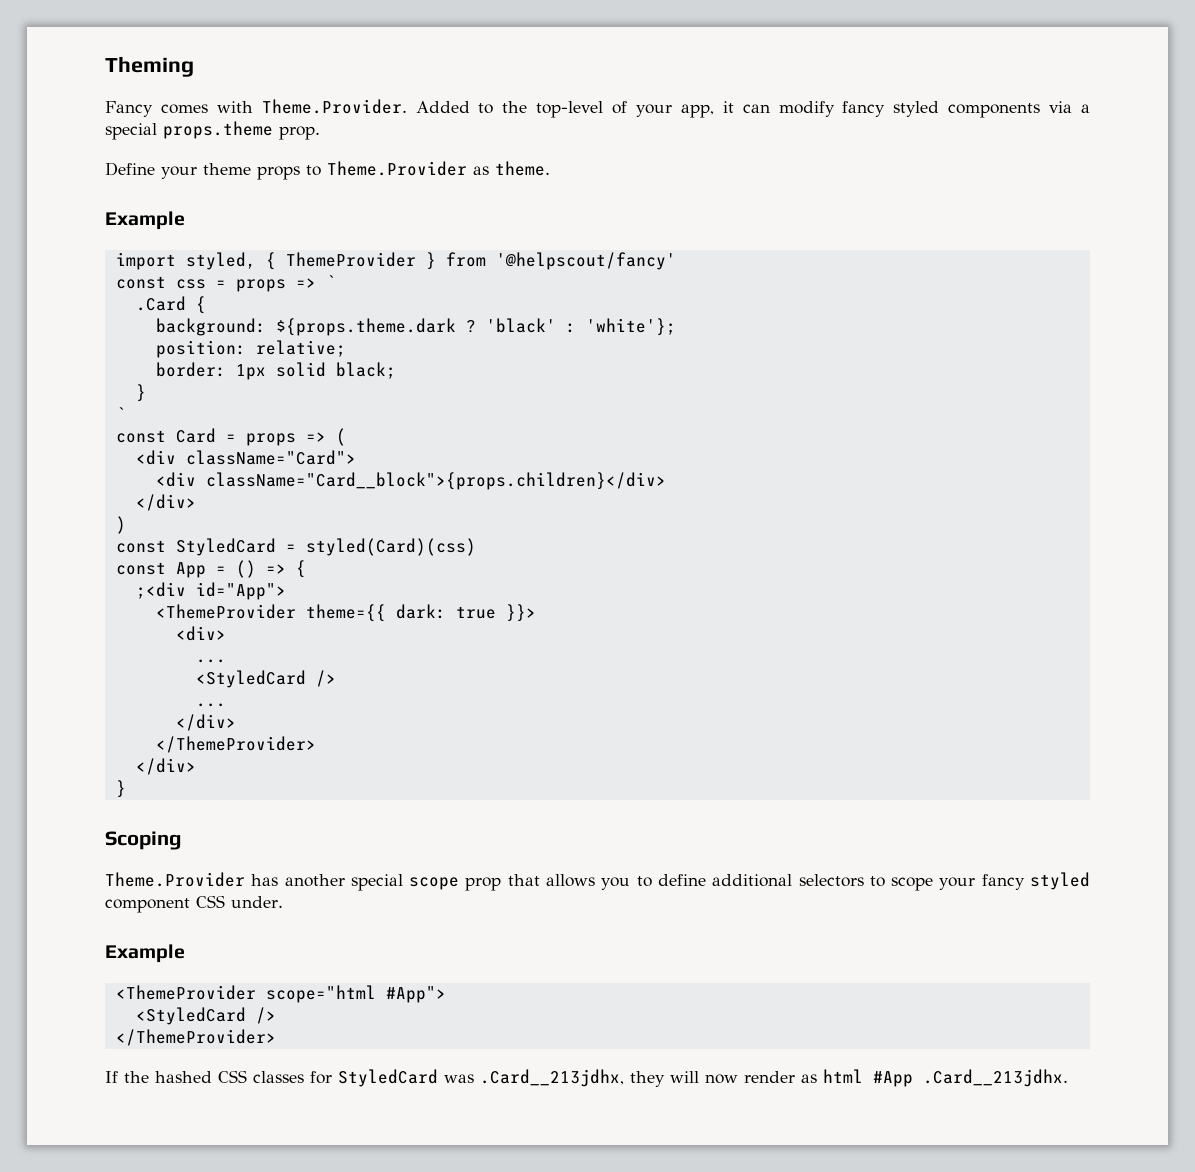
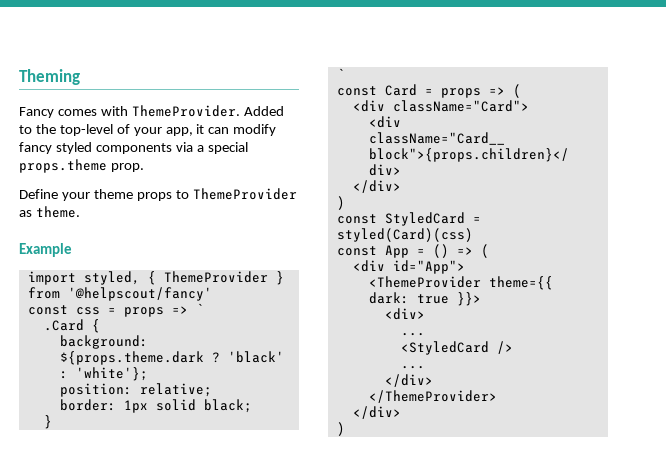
[261,99,407,114] Theme.Provider. -> [131,105,240,117] ThemeProvider.
[327,161,467,176] Theme.Provider -> [192,188,297,200] ThemeProvider
[295,560,306,578] [135,582,186,599] { // ;<div -> [480,244,489,258] [352,260,385,272] ( // <div
[115,780,126,798] [105,831,181,850] [105,872,1090,891] [105,895,283,913] [105,944,185,963] [115,985,446,1003] [135,1007,276,1025] [115,1029,276,1046] [105,1069,1068,1087] } // Scoping // Theme.Provider has another special scope prop that allows you to define additional selectors to scope your fancy styled component CSS under. // Example // <ThemeProvider scope="html #App"> // <StyledCard /> // </ThemeProvider> // If the hashed CSS classes for StyledCard was .Card__213jdhx, they will now render as html #App .Card__213jdhx. -> [336,422,345,436] )

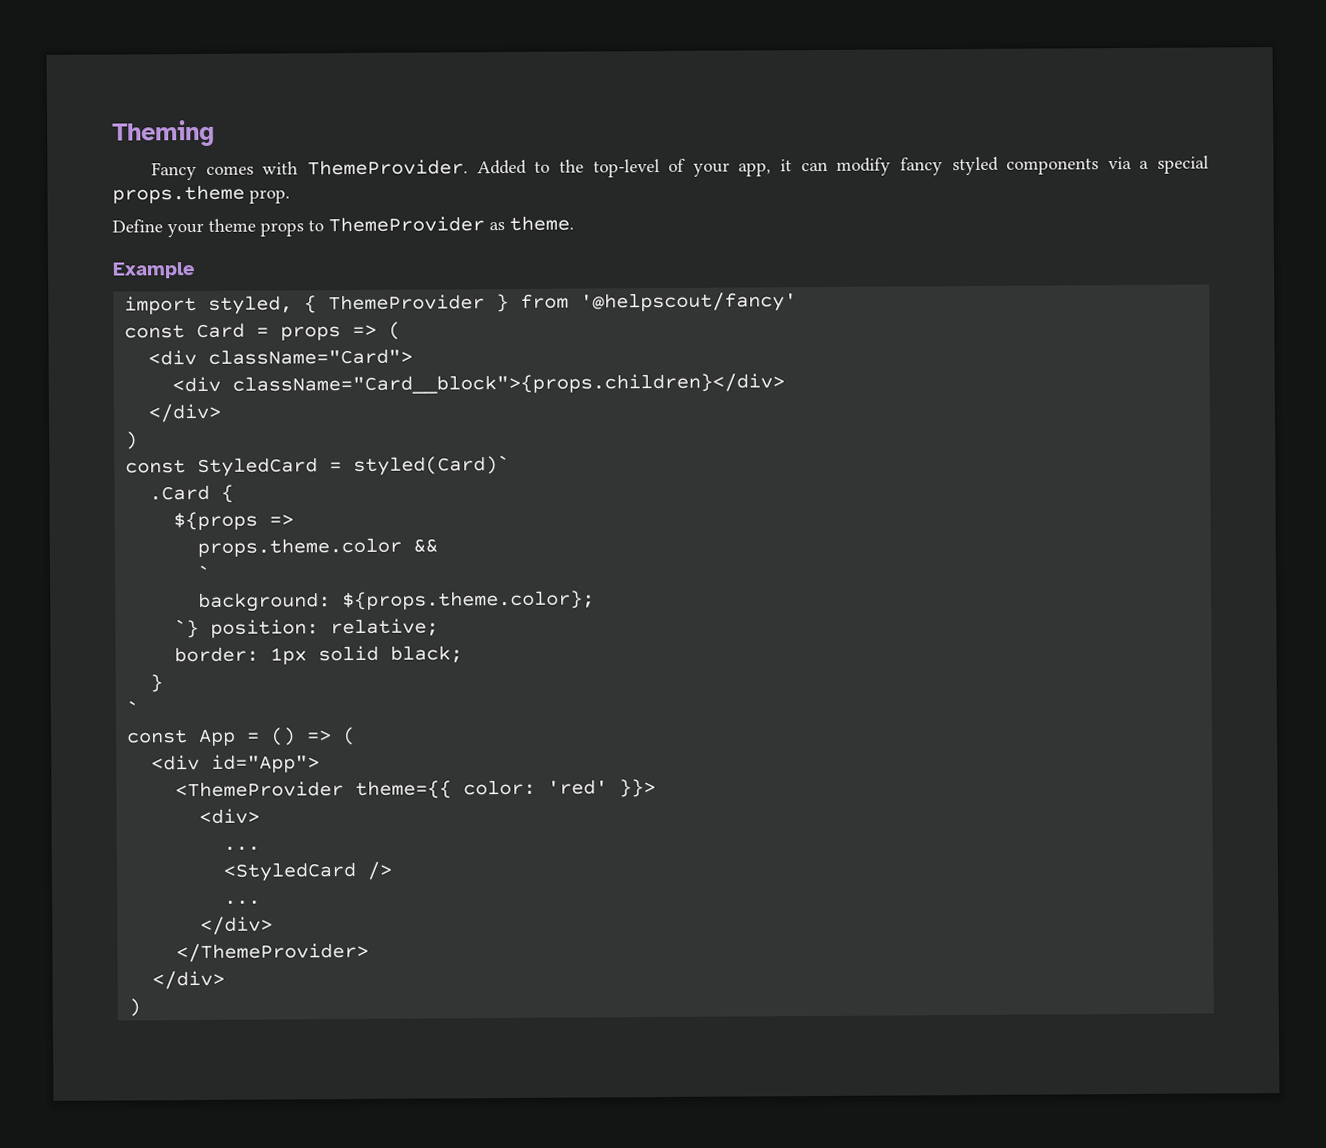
[27,303,204,317] [43,319,100,333] [59,335,148,349] [59,351,284,365] [59,367,148,381] [59,383,212,397] [59,399,252,413] [43,415,52,429] [336,68,345,79] // const css = props => ` // .Card { // background: ${props.theme.dark ? 'black' : 'white'}; // position: relative; // border: 1px solid black; // } // ` -> (798, 302) none
[336,228,473,242] styled(Card)(css) -> [353,454,511,476] [149,484,235,503] [173,511,295,531] [197,537,439,558] [197,564,212,581] [198,590,596,613] [174,618,440,639] [174,645,464,665] [150,674,164,693] [126,700,140,716] styled(Card)` // .Card { // ${props => // props.theme.color && // ` // background: ${props.theme.color}; // `} position: relative; // border: 1px solid black; // } // `
[368,292,449,304] dark: true -> [463,779,609,796] color: 'red'

